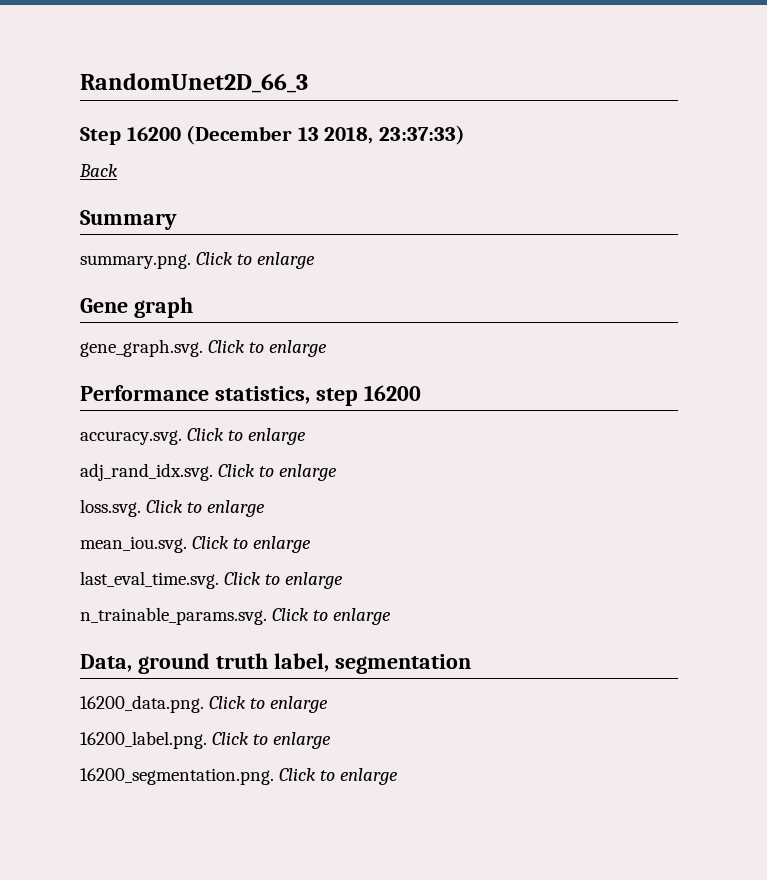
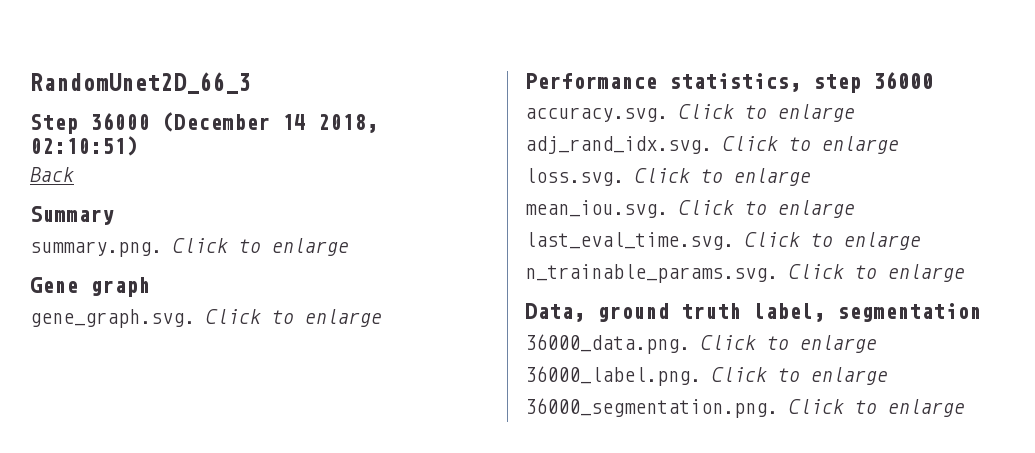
[126,125,465,145] 16200 (December 13 2018, 23:37:33) -> [90,112,378,133] [30,136,138,156] 36000 (December 14 2018, 02:10:51)
[363,385,421,401] 16200 -> [873,72,933,89] 36000
[80,695,329,713] [80,731,332,749] [80,768,274,785] 16200_data.png. Click to enlarge // 16200_label.png. Click to enlarge // 16200_segmentation.png. -> [525,334,877,354] [525,366,888,386] [525,398,778,418] 36000_data.png. Click to enlarge // 36000_label.png. Click to enlarge // 36000_segmentation.png.

